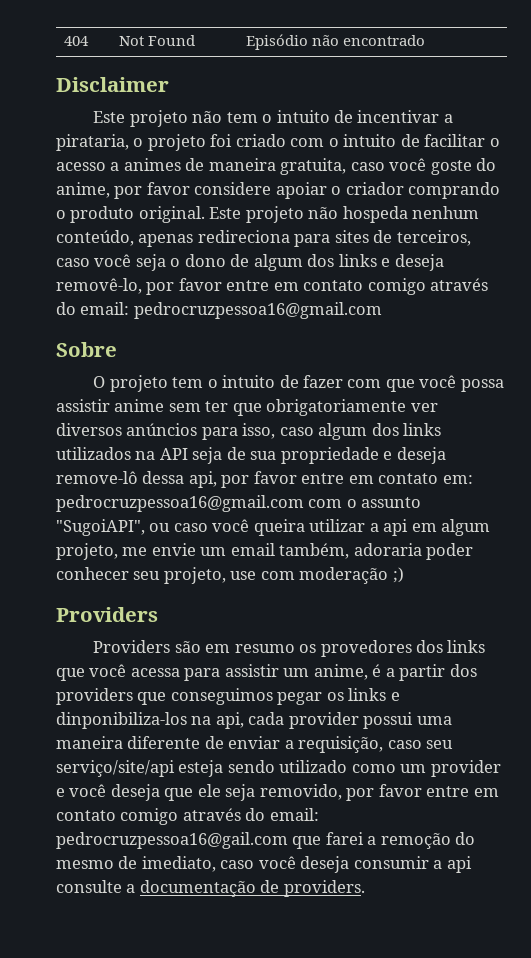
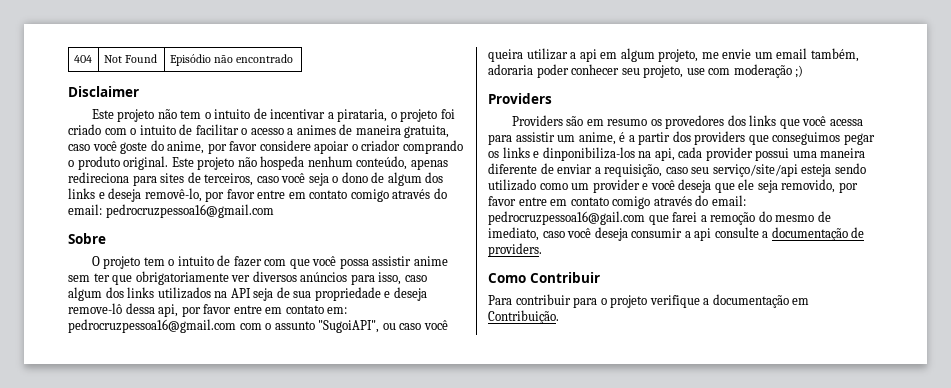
(365, 888) none -> [488,272,600,283] [488,294,810,308] [488,310,559,324] // Como Contribuir // Para contribuir para o projeto verifique a documentação em Contribuição.

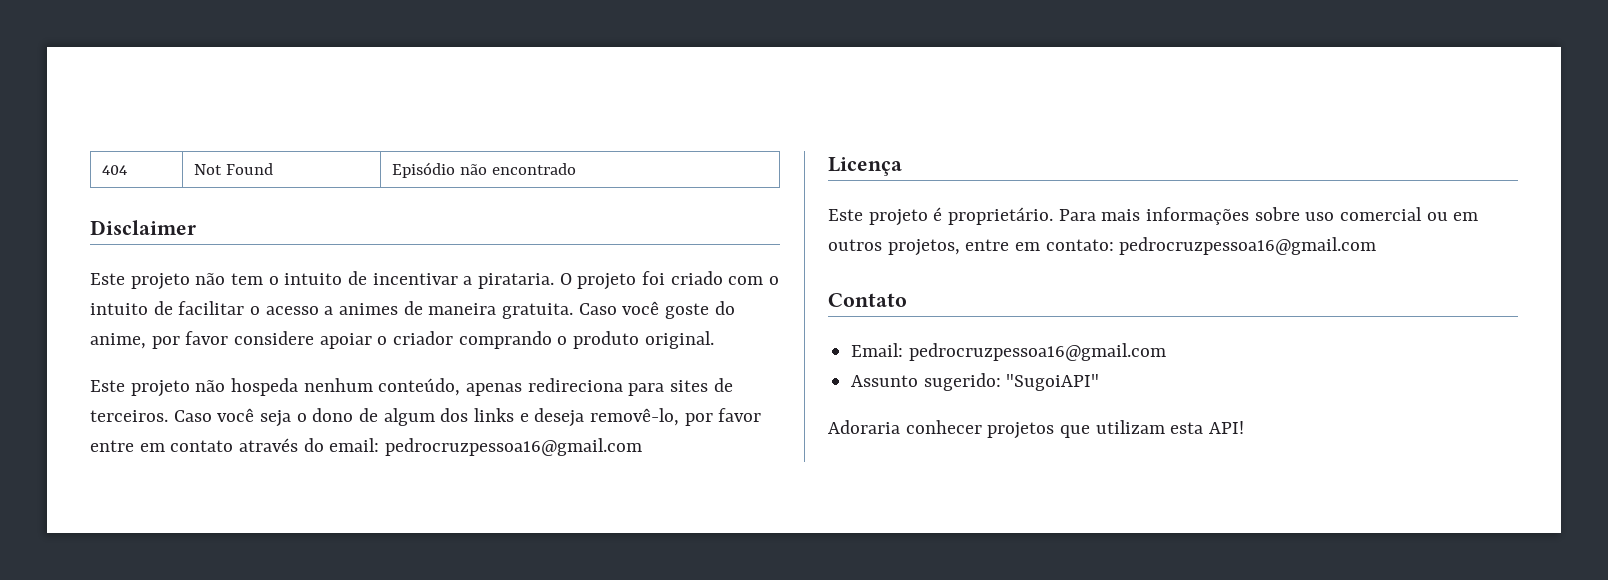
[337,109,397,122] pirataria, o -> [478,273,572,289] pirataria. O
[404,125,450,138] [68,144,90,151] gratuita, caso -> [502,303,617,319] gratuita. Caso
(169, 163) none -> (714, 340) //
[204,173,279,186] terceiros, caso -> [90,410,212,422] terceiros. Caso
[350,189,389,202] comigo -> (234, 446) none
[68,233,106,244] [91,255,448,269] [68,271,427,285] [68,287,427,301] [68,303,348,317] [68,319,448,333] [488,48,859,62] [488,64,804,78] [488,93,552,104] [511,115,863,129] [488,131,875,145] [488,147,866,161] [488,163,866,177] [488,179,858,193] [488,195,746,209] [488,211,831,225] [488,227,865,241] [488,243,542,257] [488,272,600,283] [488,294,810,308] [488,310,559,324] Sobre // O projeto tem o intuito de fazer com que você possa assistir anime sem ter que obrigatoriamente ver diversos anúncios para isso, caso algum dos links utilizados na API seja de sua propriedade e deseja remove-lô dessa api, por favor entre em contato em: pedrocruzpessoa16@gmail.com com o assunto "SugoiAPI", ou caso você queira utilizar a api em algum projeto, me envie um email também, adoraria poder conhecer seu projeto, use com moderação ;) // Providers // Providers são em resumo os provedores dos links que você acessa para assistir um anime, é a partir dos providers que conseguimos pegar os links e dinponibiliza-los na api, cada provider possui uma maneira diferente de enviar a requisição, caso seu serviço/site/api esteja sendo utilizado como um provider e você deseja que ele seja removido, por favor entre em contato comigo através do email: pedrocruzpessoa16@gail.com que farei a remoção do mesmo de imediato, caso você deseja consumir a api consulte a documentação de providers. // Como Contribuir // Para contribuir para o projeto verifique a documentação em Contribuição. -> [828,157,902,176] [828,207,1479,226] [828,237,1377,256] [828,293,907,307] [851,343,1166,361] [851,373,1100,391] [828,420,1245,439] Licença // Este projeto é proprietário. Para mais informações sobre uso comercial ou em outros projetos, entre em contato: pedrocruzpessoa16@gmail.com // Contato // Email: pedrocruzpessoa16@gmail.com // Assunto sugerido: "SugoiAPI" // Adoraria conhecer projetos que utilizam esta API!

